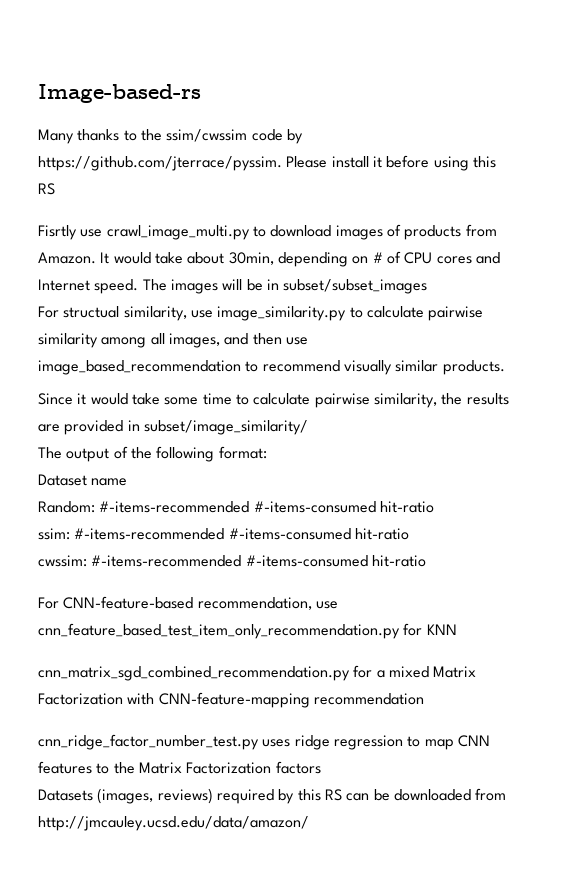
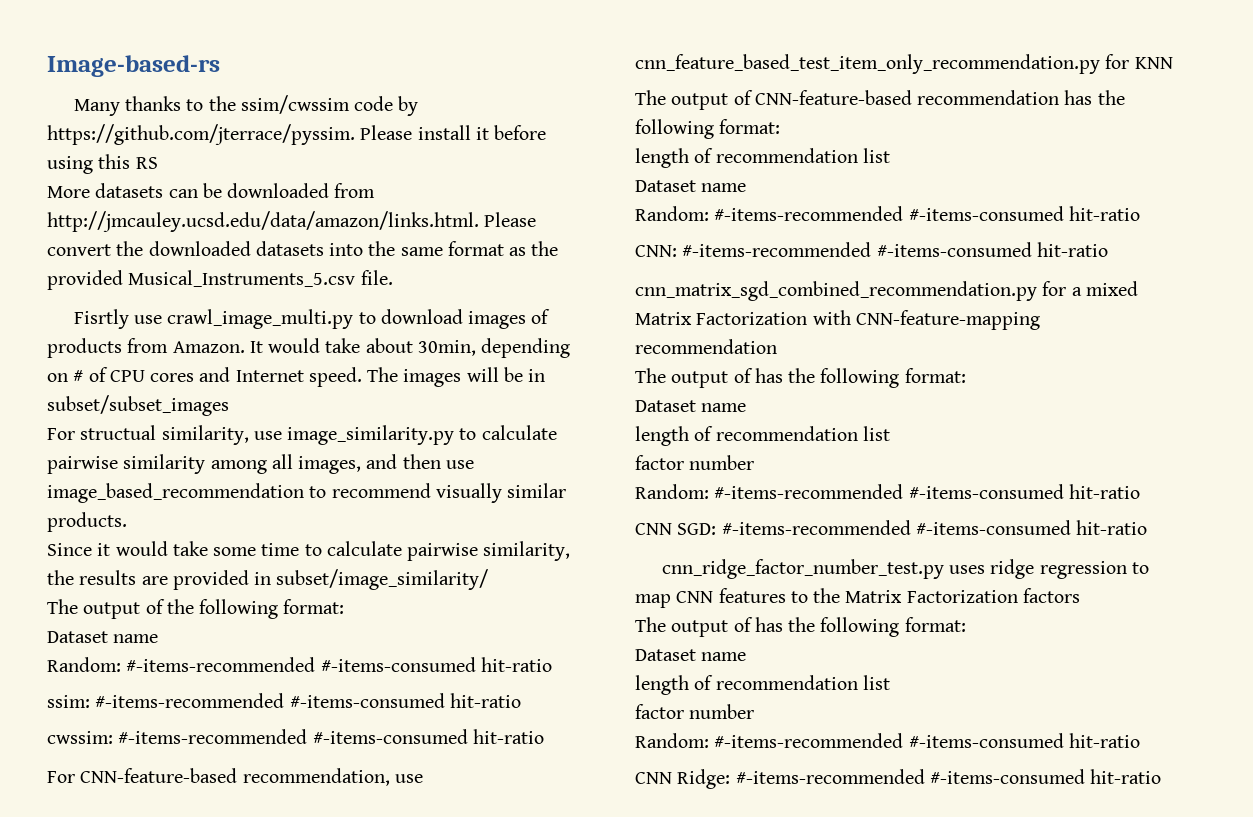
(55, 189) none -> [47,183,376,198] [47,211,537,232] [47,241,559,256] [47,270,393,290] // More datasets can be downloaded from http://jmcauley.ucsd.edu/data/amazon/links.html. Please convert the downloaded datasets into the same format as the provided Musical_Instruments_5.csv file.
(457, 629) none -> [635,90,1125,110] [635,119,781,139] [635,148,890,168] [635,180,747,192] [635,206,1140,221] [635,242,1108,257] // The output of CNN-feature-based recommendation has the following format: // length of recommendation list // Dataset name // Random: #-items-recommended #-items-consumed hit-ratio // CNN: #-items-recommended #-items-consumed hit-ratio
(424, 699) none -> [635,368,966,388] [635,400,747,412] [635,426,890,446] [635,455,755,470] [635,484,1140,499] [635,520,1148,535] // The output of has the following format: // Dataset name // length of recommendation list // factor number // Random: #-items-recommended #-items-consumed hit-ratio // CNN SGD: #-items-recommended #-items-consumed hit-ratio
[38,788,507,804] [38,816,309,831] Datasets (images, reviews) required by this RS can be downloaded from http://jmcauley.ucsd.edu/data/amazon/ -> [635,617,966,637] [635,649,747,661] [635,675,890,695] [635,704,755,719] [635,733,1140,748] [635,769,1162,789] The output of has the following format: // Dataset name // length of recommendation list // factor number // Random: #-items-recommended #-items-consumed hit-ratio // CNN Ridge: #-items-recommended #-items-consumed hit-ratio

